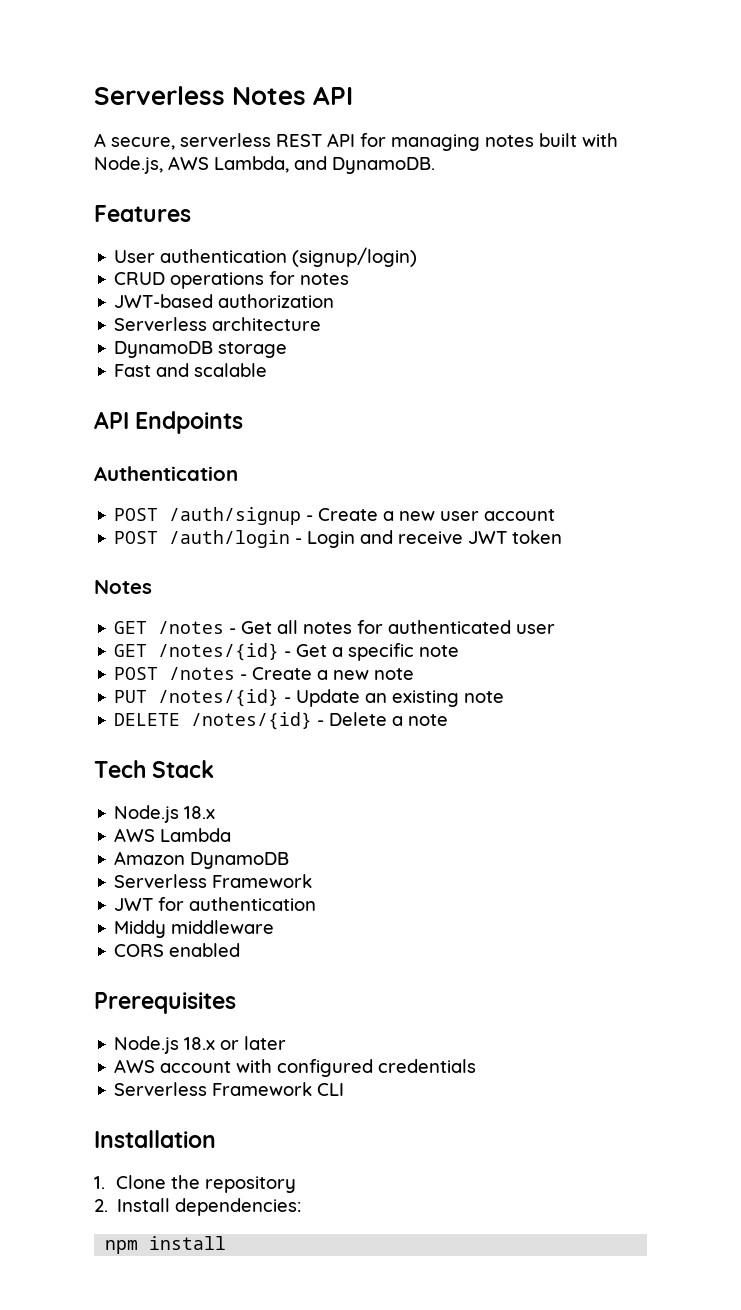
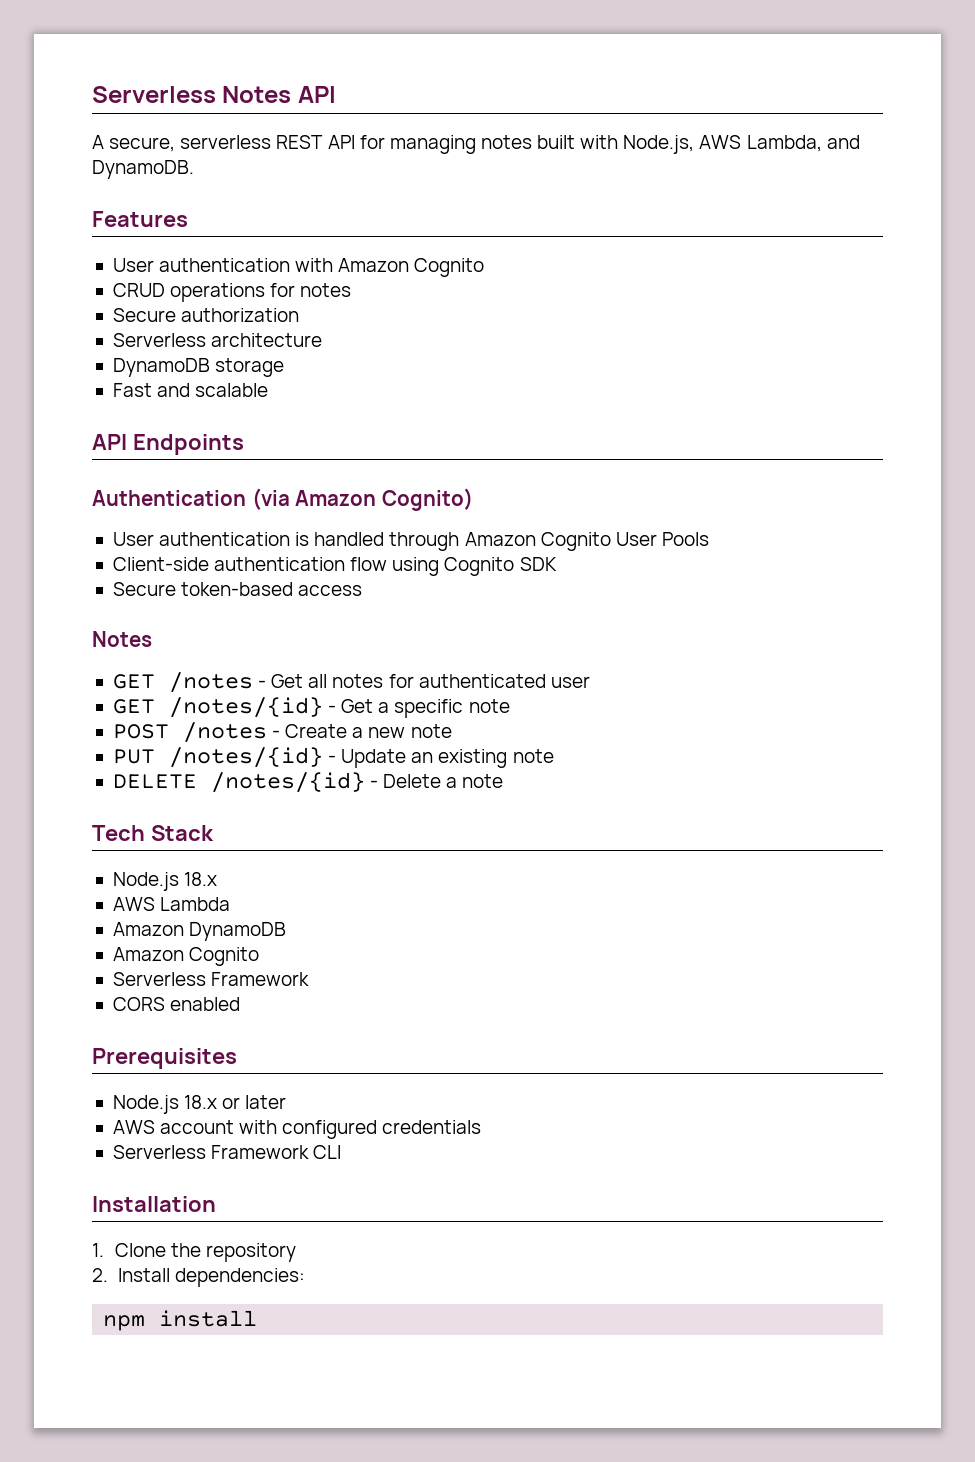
[292,247,418,267] (signup/login) -> [295,258,485,277] with Amazon Cognito
[114,294,214,308] JWT-based -> [112,308,176,322] Secure
[114,507,556,525] [114,530,563,548] // POST /auth/signup - Create a new user account // POST /auth/login - Login and receive JWT token -> [251,488,473,511] [112,532,709,551] [112,557,557,576] [112,582,363,596] (via Amazon Cognito) // User authentication is handled through Amazon Cognito User Pools // Client-side authentication flow using Cognito SDK // Secure token-based access
[114,874,313,888] [114,897,317,911] [114,920,275,938] // Serverless Framework // JWT for authentication // Middy middleware -> [112,947,260,966] [112,972,310,986] // Amazon Cognito // Serverless Framework

